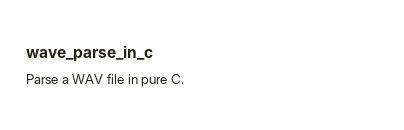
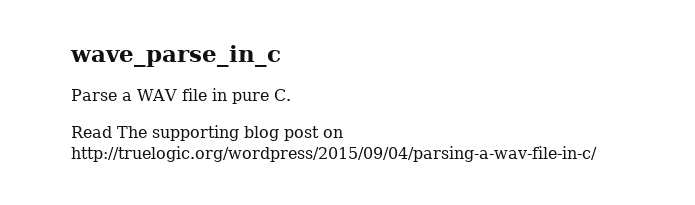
(184, 79) none -> [71,125,343,141] [71,146,597,162] // Read The supporting blog post on http://truelogic.org/wordpress/2015/09/04/parsing-a-wav-file-in-c/

